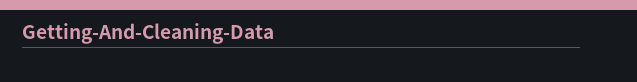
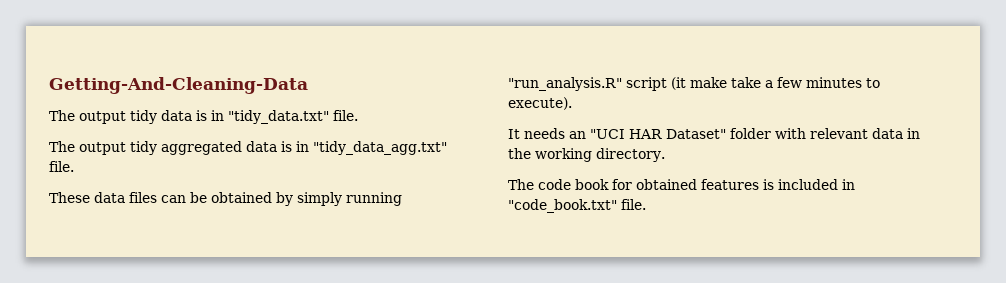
(274, 33) none -> [49,110,358,124] [49,141,447,155] [49,161,74,172] [49,192,402,206] [508,77,880,91] [508,97,572,110] [508,128,920,139] [508,148,665,162] [508,179,855,190] [508,199,646,213] // The output tidy data is in "tidy_data.txt" file. // The output tidy aggregated data is in "tidy_data_agg.txt" file. // These data files can be obtained by simply running "run_analysis.R" script (it make take a few minutes to execute). // It needs an "UCI HAR Dataset" folder with relevant data in the working directory. // The code book for obtained features is included in "code_book.txt" file.

